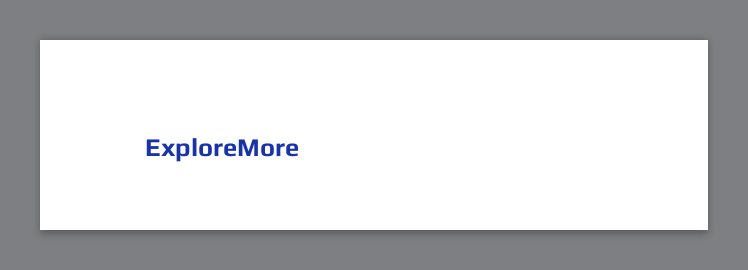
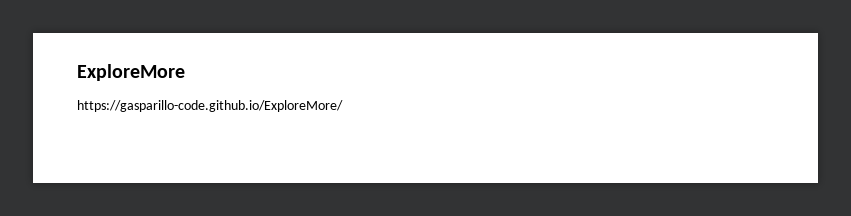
(299, 150) none -> [77,100,343,112] // https://gasparillo-code.github.io/ExploreMore/

